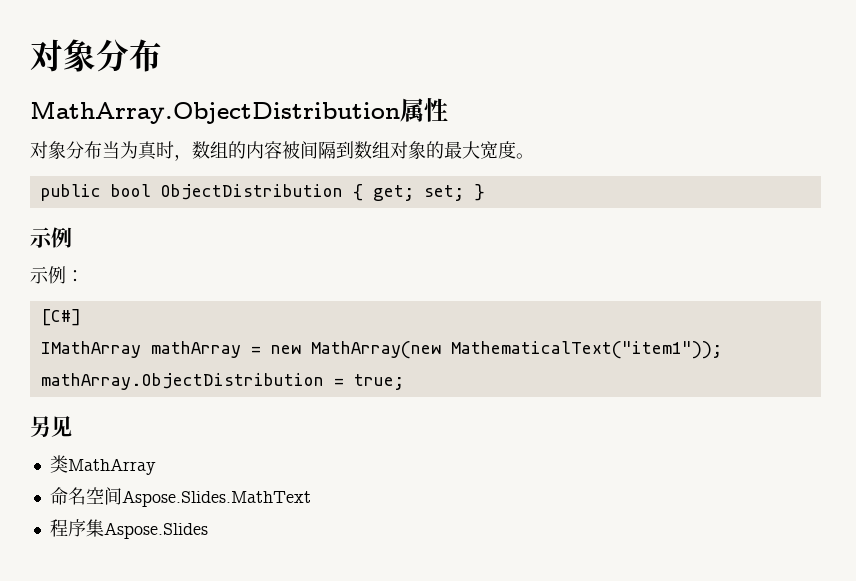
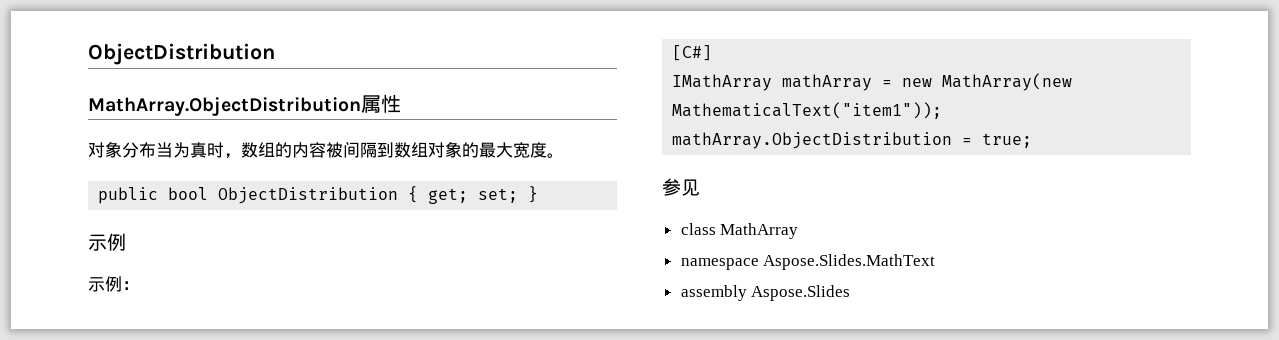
[30,39,162,72] 对象分布 -> [88,43,275,65] ObjectDistribution
[30,416,51,437] 另 -> [662,178,681,196] 参
[49,455,68,473] 类 -> [680,223,716,235] class
[49,487,122,505] 命名空间 -> [680,258,759,270] namespace
[49,519,104,537] 程序集 -> [680,285,747,301] assembly

